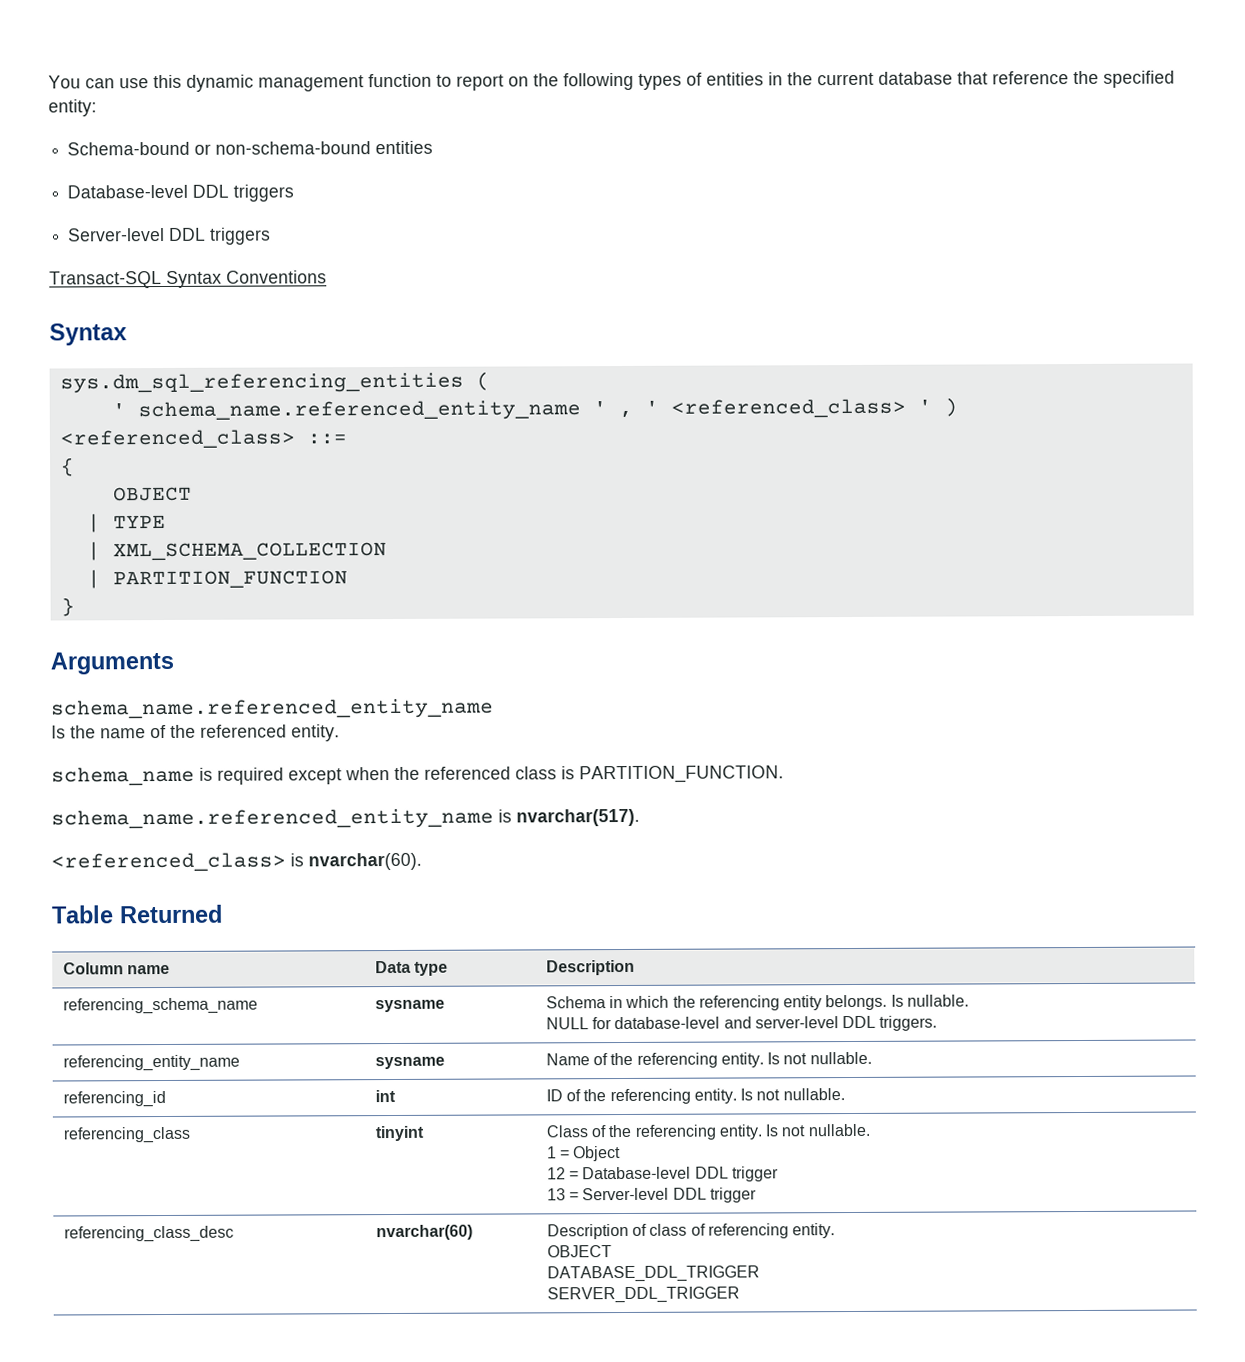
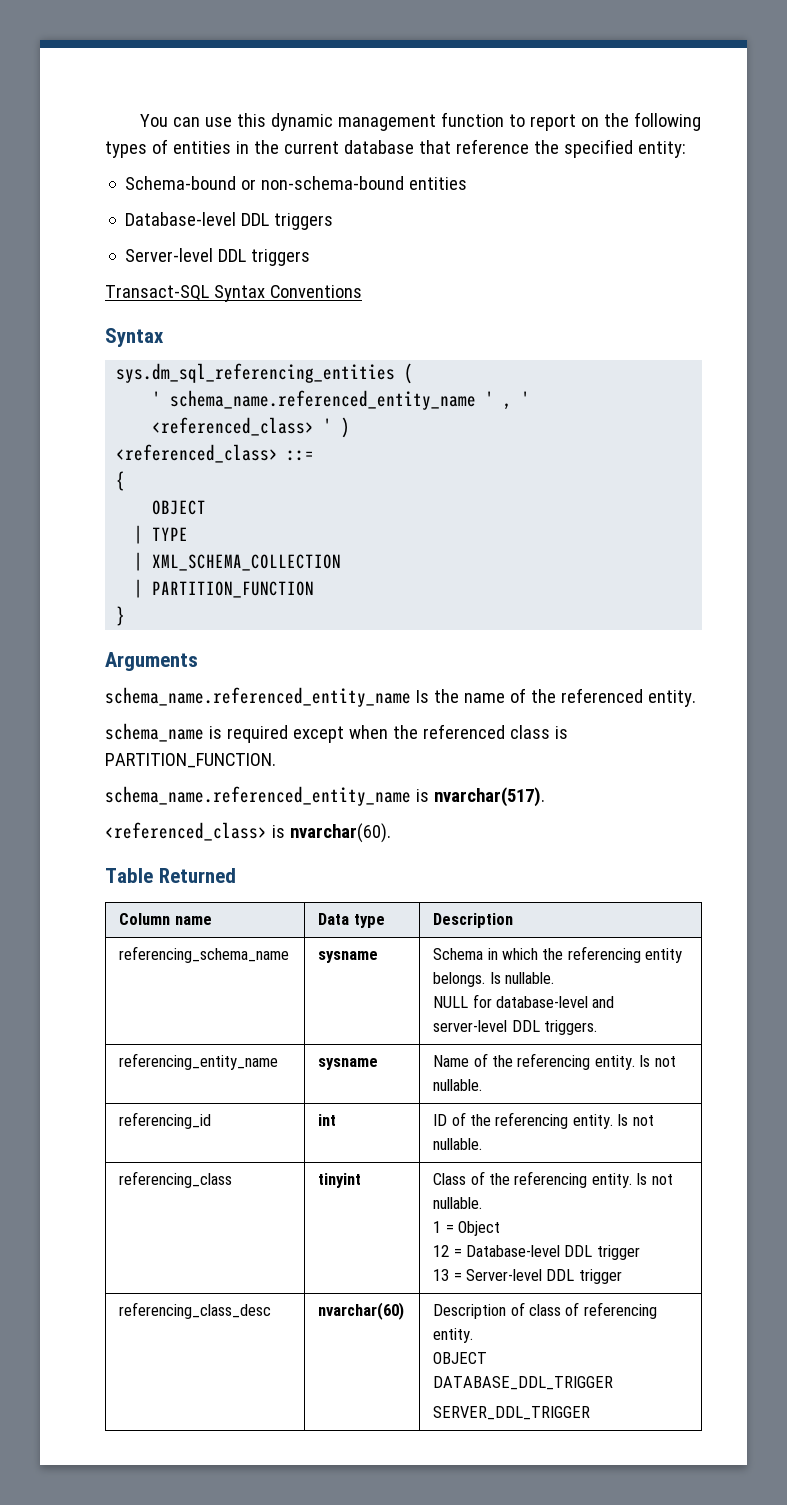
(494, 709) // -> (411, 697) none

